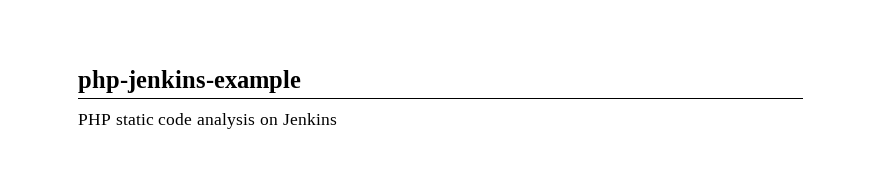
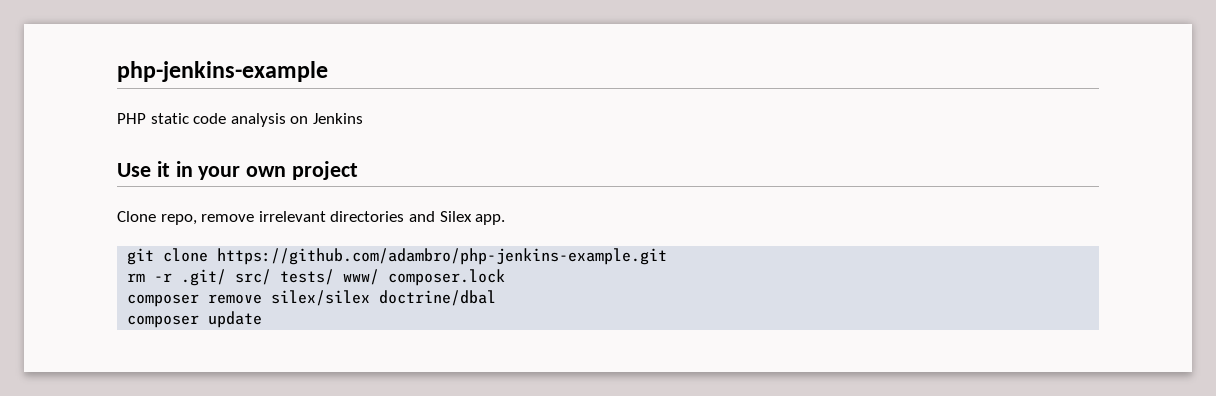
(337, 119) none -> [117,161,359,180] [117,211,506,225] [127,248,668,265] [127,269,506,286] [127,290,497,307] [127,311,263,328] // Use it in your own project // Clone repo, remove irrelevant directories and Silex app. // git clone https://github.com/adambro/php-jenkins-example.git // rm -r .git/ src/ tests/ www/ composer.lock // composer remove silex/silex doctrine/dbal // composer update

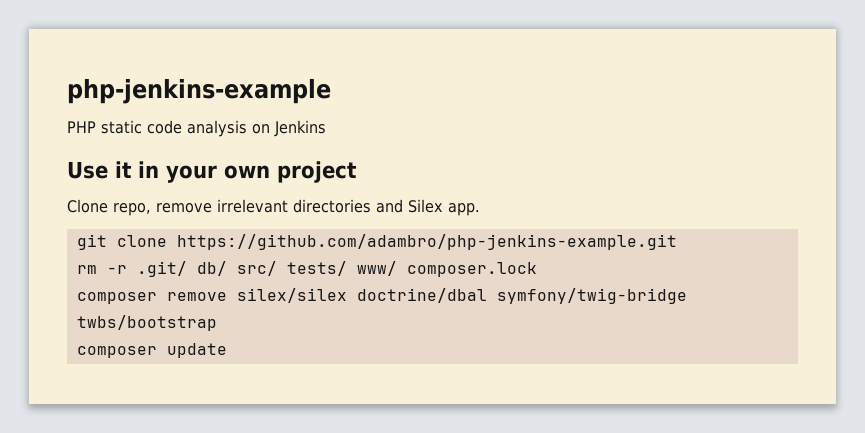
(227, 277) none -> [196,261,227,276] db/
(497, 298) none -> [496,288,687,304] [76,315,217,331] symfony/twig-bridge twbs/bootstrap

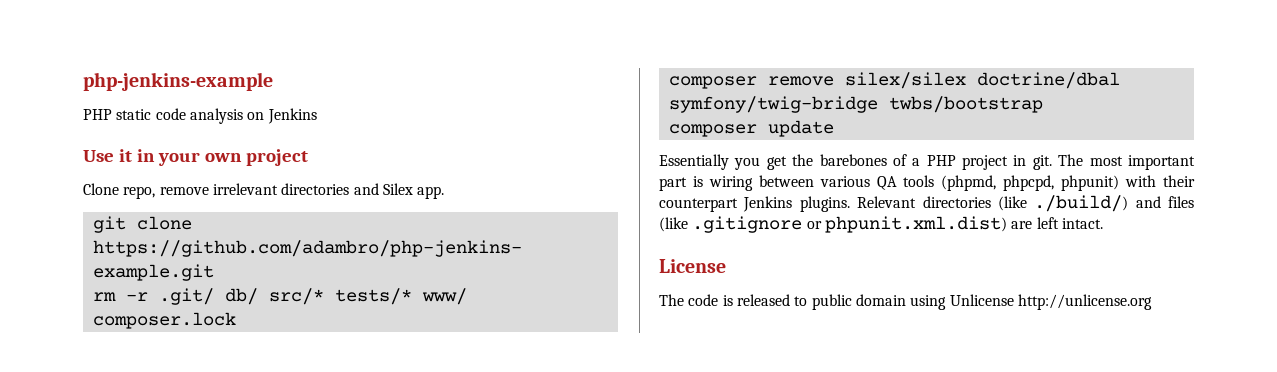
[236,261,347,276] src/ tests/ -> [268,288,412,305] src/* tests/*
(227, 350) none -> [659,154,1195,170] [659,175,1196,191] [659,195,1194,212] [659,216,1103,233] [659,259,726,273] [659,294,1152,310] // Essentially you get the barebones of a PHP project in git. The most important part is wiring between various QA tools (phpmd, phpcpd, phpunit) with their counterpart Jenkins plugins. Relevant directories (like ./build/) and files (like .gitignore or phpunit.xml.dist) are left intact. // License // The code is released to public domain using Unlicense http://unlicense.org

